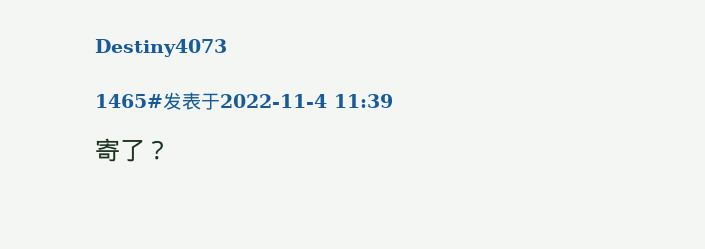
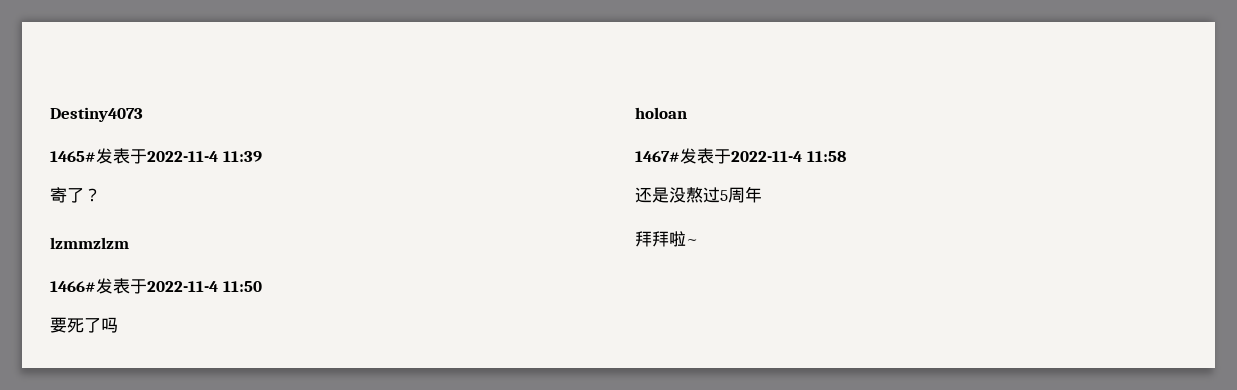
(170, 150) none -> [50,237,129,249] [50,278,262,294] [50,317,118,333] [635,107,687,119] [635,148,846,164] [635,186,762,203] [635,231,698,247] // lzmmzlzm // 1466#发表于2022-11-4 11:50 // 要死了吗 // holoan // 1467#发表于2022-11-4 11:58 // 还是没熬过5周年 // 拜拜啦~

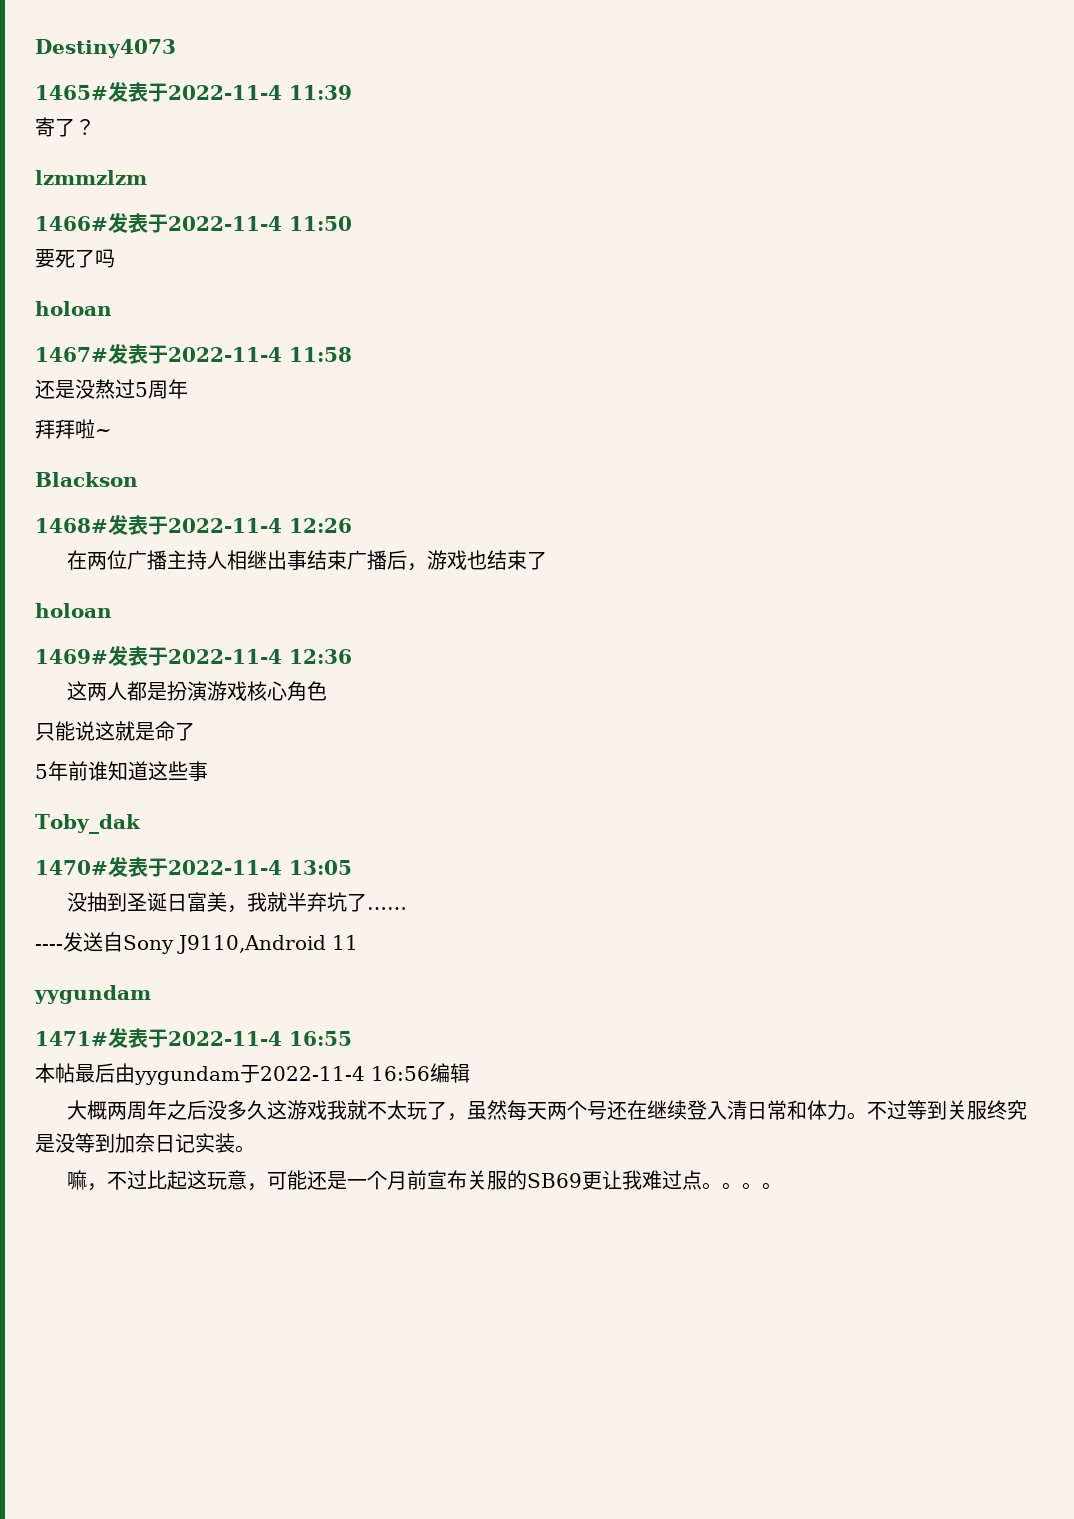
(698, 242) none -> [35,472,138,487] [35,515,352,535] [66,550,547,571] [35,603,112,618] [35,646,352,666] [66,681,327,701] [35,721,195,741] [35,761,208,781] [35,814,141,834] [35,857,352,877] [66,892,407,913] [35,932,358,954] [34,985,151,1004] [35,1028,352,1048] [35,1063,470,1085] [66,1100,1027,1121] [35,1133,255,1153] [66,1170,782,1191] // Blackson // 1468#发表于2022-11-4 12:26 // 在两位广播主持人相继出事结束广播后，游戏也结束了 // holoan // 1469#发表于2022-11-4 12:36 // 这两人都是扮演游戏核心角色 // 只能说这就是命了 // 5年前谁知道这些事 // Toby_dak // 1470#发表于2022-11-4 13:05 // 没抽到圣诞日富美，我就半弃坑了…… // ----发送自Sony J9110,Android 11 // yygundam // 1471#发表于2022-11-4 16:55 // 本帖最后由yygundam于2022-11-4 16:56编辑 // 大概两周年之后没多久这游戏我就不太玩了，虽然每天两个号还在继续登入清日常和体力。不过等到关服终究是没等到加奈日记实装。 // 嘛，不过比起这玩意，可能还是一个月前宣布关服的SB69更让我难过点。。。。

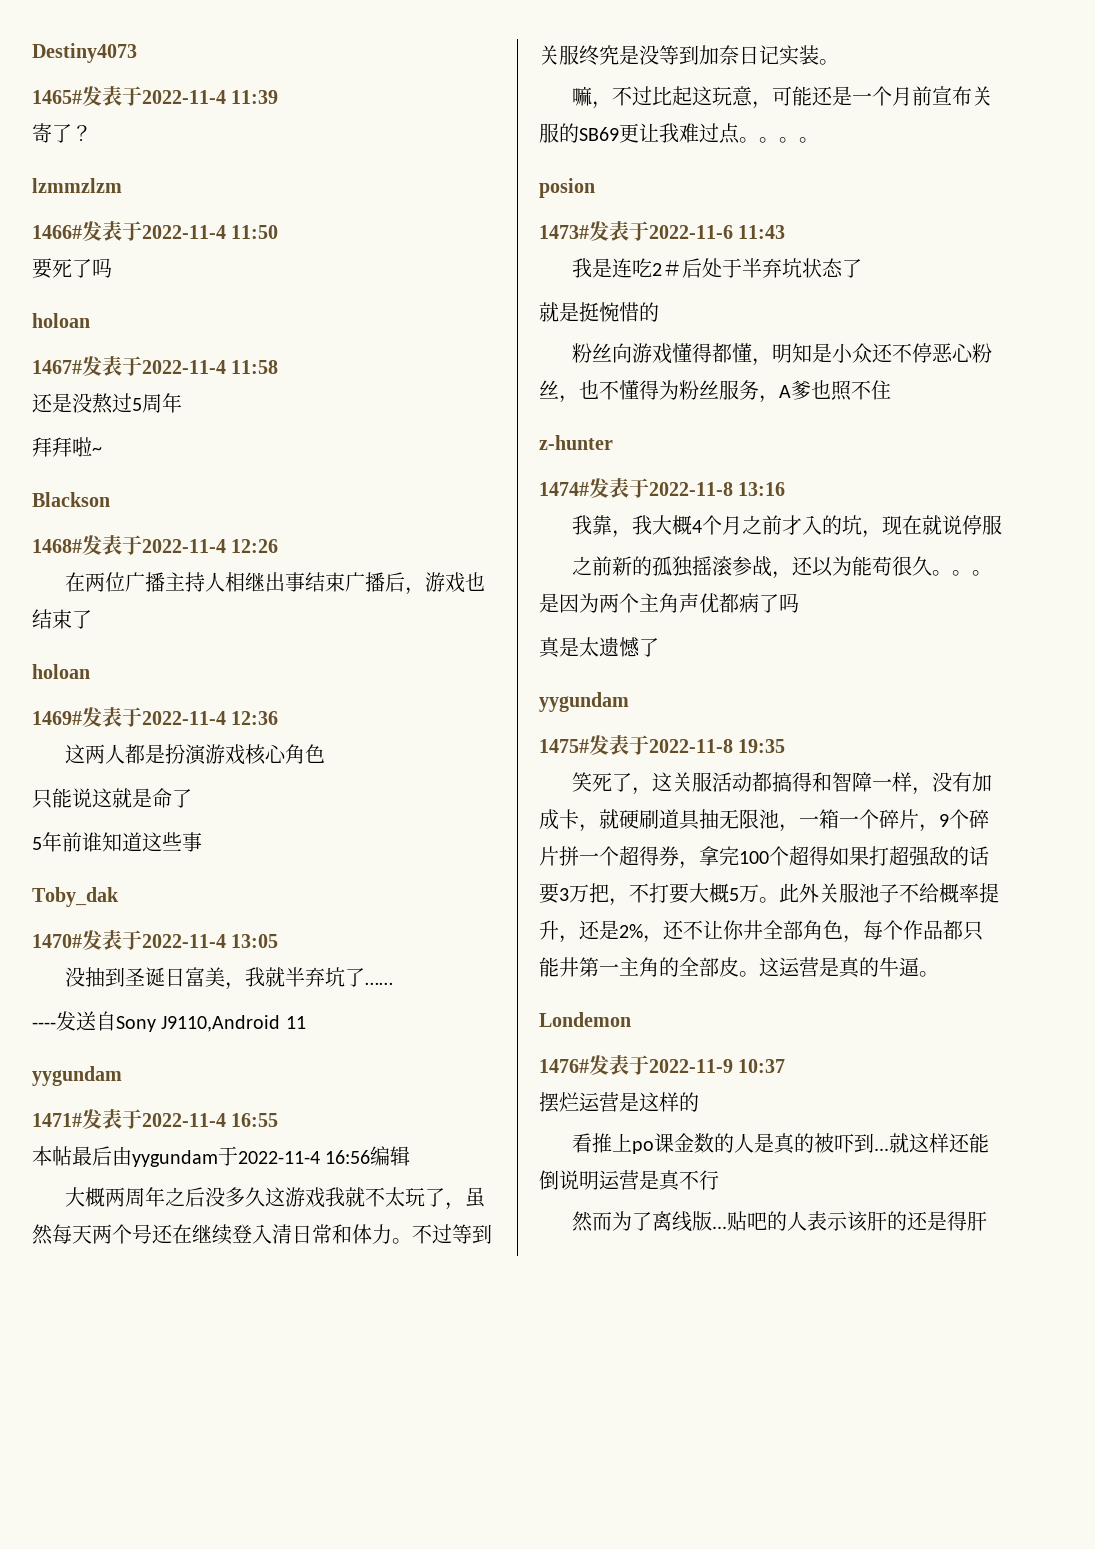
(782, 1186) none -> [539,178,595,198] [539,221,786,241] [571,258,862,278] [539,302,659,322] [571,343,992,366] [539,380,891,403] [539,435,613,450] [539,478,786,498] [571,515,1002,538] [571,556,992,579] [539,593,799,613] [539,637,659,658] [539,692,629,712] [539,735,786,755] [571,772,992,795] [539,809,989,832] [539,846,989,869] [539,883,999,906] [539,920,983,943] [539,957,939,978] [539,1012,631,1027] [539,1055,786,1075] [539,1092,699,1113] [571,1133,989,1154] [539,1170,719,1191] [571,1211,987,1232] // posion // 1473#发表于2022-11-6 11:43 // 我是连吃2＃后处于半弃坑状态了 // 就是挺惋惜的 // 粉丝向游戏懂得都懂，明知是小众还不停恶心粉丝，也不懂得为粉丝服务，A爹也照不住 // z-hunter // 1474#发表于2022-11-8 13:16 // 我靠，我大概4个月之前才入的坑，现在就说停服 // 之前新的孤独摇滚参战，还以为能苟很久。。。是因为两个主角声优都病了吗 // 真是太遗憾了 // yygundam // 1475#发表于2022-11-8 19:35 // 笑死了，这关服活动都搞得和智障一样，没有加成卡，就硬刷道具抽无限池，一箱一个碎片，9个碎片拼一个超得券，拿完100个超得如果打超强敌的话要3万把，不打要大概5万。此外关服池子不给概率提升，还是2%，还不让你井全部角色，每个作品都只能井第一主角的全部皮。这运营是真的牛逼。 // Londemon // 1476#发表于2022-11-9 10:37 // 摆烂运营是这样的 // 看推上po课金数的人是真的被吓到...就这样还能倒说明运营是真不行 // 然而为了离线版...贴吧的人表示该肝的还是得肝

